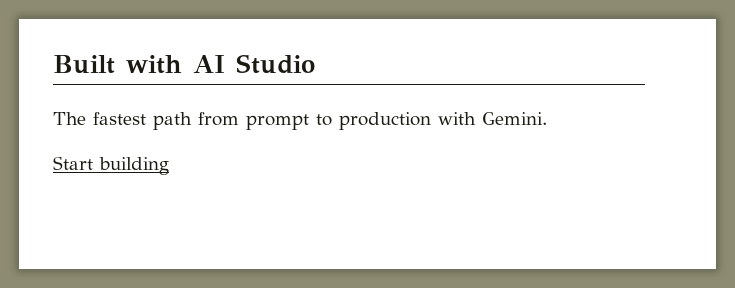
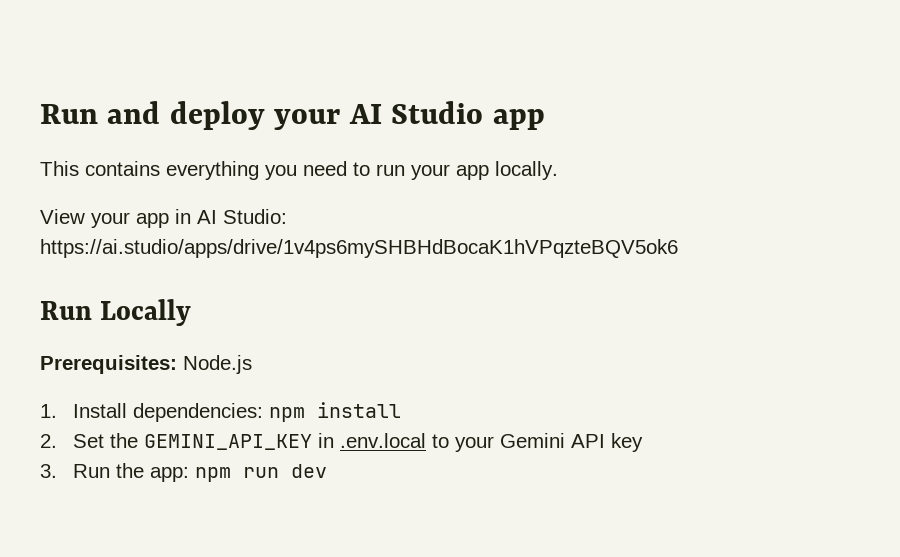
[53,54,315,74] [53,112,547,130] [53,156,169,175] Built with AI Studio // The fastest path from prompt to production with Gemini. // Start building -> [40,101,545,130] [40,161,558,180] [40,209,287,228] [40,239,678,258] [40,299,192,326] [40,355,252,374] [40,402,401,422] [40,433,643,452] [40,463,327,482] Run and deploy your AI Studio app // This contains everything you need to run your app locally. // View your app in AI Studio: https://ai.studio/apps/drive/1v4ps6mySHBHdBocaK1hVPqzteBQV5ok6 // Run Locally // Prerequisites: Node.js // 1. Install dependencies: npm install // 2. Set the GEMINI_API_KEY in .env.local to your Gemini API key // 3. Run the app: npm run dev

